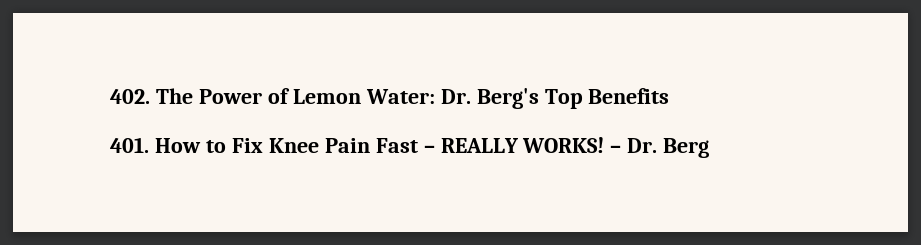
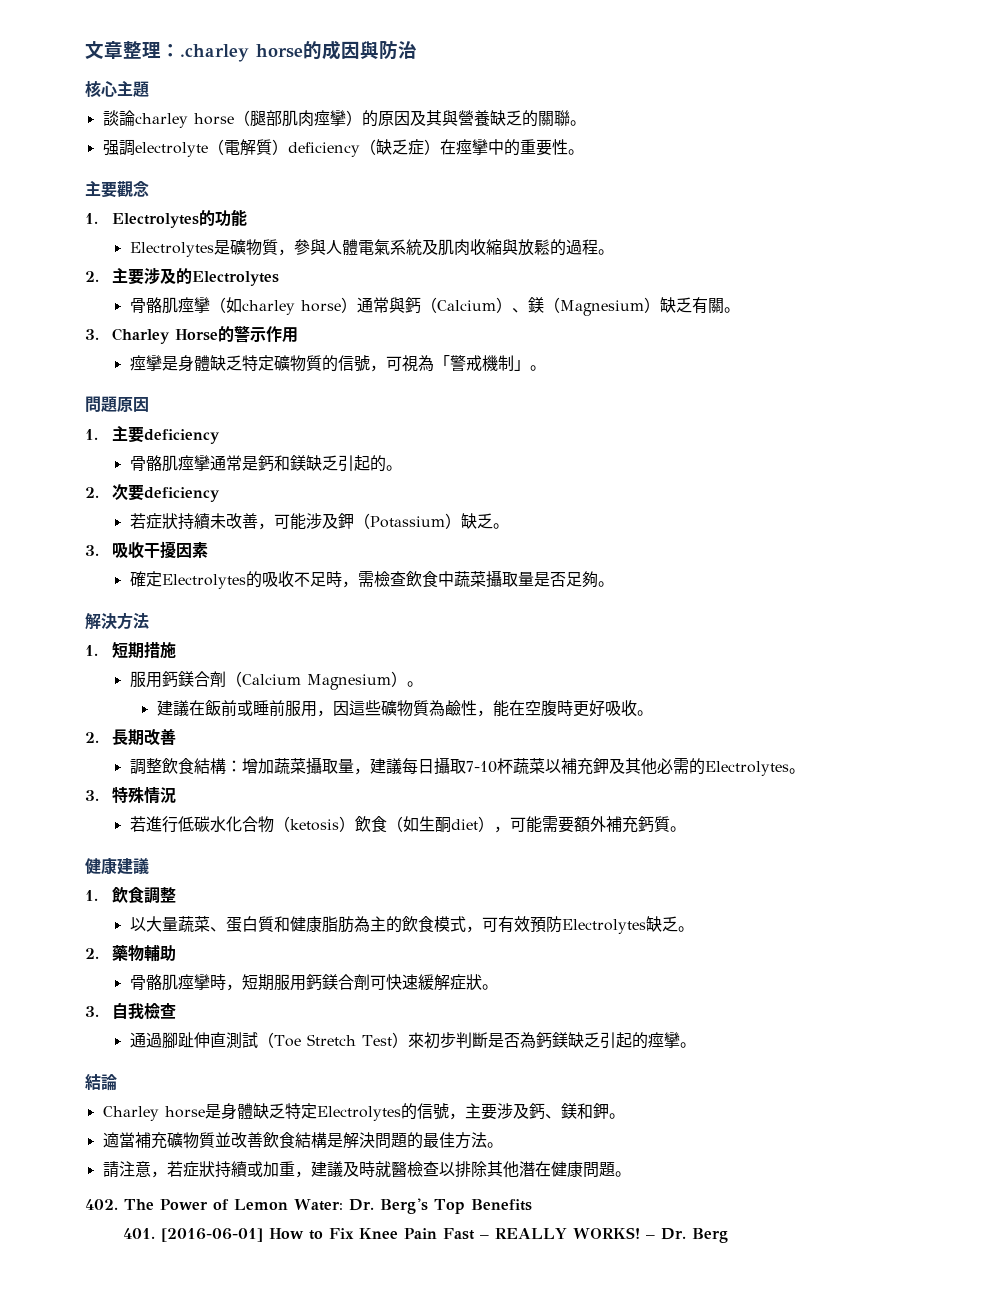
(110, 96) none -> [85,40,417,62] [85,80,149,98] [102,110,586,128] [102,139,584,157] [85,180,149,198] [85,209,247,228] [129,239,614,257] [85,267,279,286] [129,297,740,316] [85,325,298,344] [129,355,546,372] [85,396,149,413] [85,425,220,444] [129,455,402,472] [85,484,220,502] [129,513,509,530] [85,541,208,559] [129,570,614,589] [85,612,149,630] [85,642,176,659] [129,671,423,690] [156,700,653,717] [85,729,176,746] [129,757,805,776] [85,786,176,804] [129,816,686,833] [85,857,149,875] [85,886,176,904] [129,916,694,934] [85,944,176,962] [129,974,498,991] [85,1002,176,1020] [129,1032,696,1049] [85,1073,117,1091] [102,1103,625,1121] [102,1132,503,1149] [102,1161,631,1178] 文章整理：.charley horse的成因與防治 // 核心主題 // 談論charley horse（腿部肌肉痙攣）的原因及其與營養缺乏的關聯。 // 强調electrolyte（電解質）deficiency（缺乏症）在痙攣中的重要性。 // 主要觀念 // 1. Electrolytes的功能 // Electrolytes是礦物質，參與人體電氣系統及肌肉收縮與放鬆的過程。 // 2.主要涉及的Electrolytes // 骨骼肌痙攣（如charley horse）通常與鈣（Calcium）、鎂（Magnesium）缺乏有關。 // 3. Charley Horse的警示作用 // 痙攣是身體缺乏特定礦物質的信號，可視為「警戒機制」。 // 問題原因 // 1.主要deficiency // 骨骼肌痙攣通常是鈣和鎂缺乏引起的。 // 2.次要deficiency // 若症狀持續未改善，可能涉及鉀（Potassium）缺乏。 // 3.吸收干擾因素 // 確定Electrolytes的吸收不足時，需檢查飲食中蔬菜攝取量是否足夠。 // 解決方法 // 1.短期措施 // 服用鈣鎂合劑（Calcium Magnesium）。 // 建議在飯前或睡前服用，因這些礦物質為鹼性，能在空腹時更好吸收。 // 2.長期改善 // 調整飲食結構：增加蔬菜攝取量，建議每日攝取7-10杯蔬菜以補充鉀及其他必需的Electrolytes。 // 3.特殊情況 // 若進行低碳水化合物（ketosis）飲食（如生酮diet），可能需要額外補充鈣質。 // 健康建議 // 1.飲食調整 // 以大量蔬菜、蛋白質和健康脂肪為主的飲食模式，可有效預防Electrolytes缺乏。 // 2.藥物輔助 // 骨骼肌痙攣時，短期服用鈣鎂合劑可快速緩解症狀。 // 3.自我檢查 // 通過腳趾伸直測試（Toe Stretch Test）來初步判斷是否為鈣鎂缺乏引起的痙攣。 // 結論 // Charley horse是身體缺乏特定Electrolytes的信號，主要涉及鈣、鎂和鉀。 // 適當補充礦物質並改善飲食結構是解決問題的最佳方法。 // 請注意，若症狀持續或加重，建議及時就醫檢查以排除其他潛在健康問題。 //
(149, 145) none -> [160,1228,263,1242] [2016-06-01]

